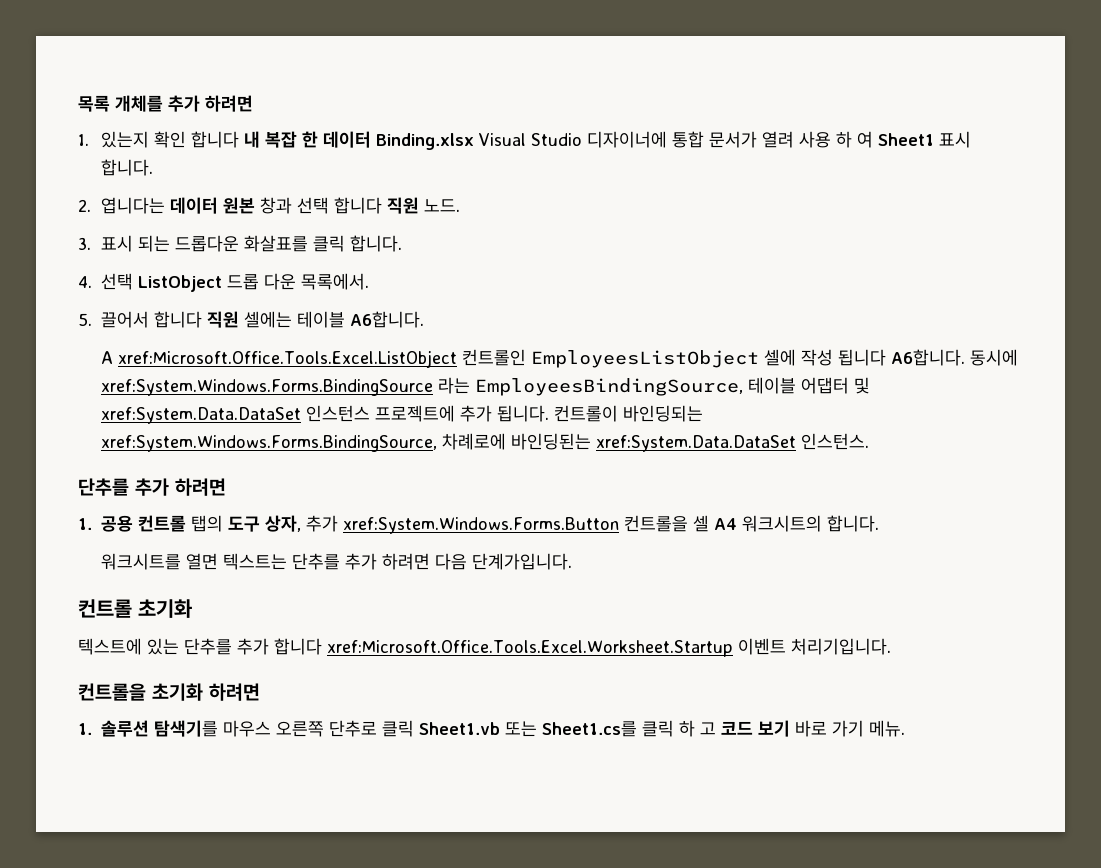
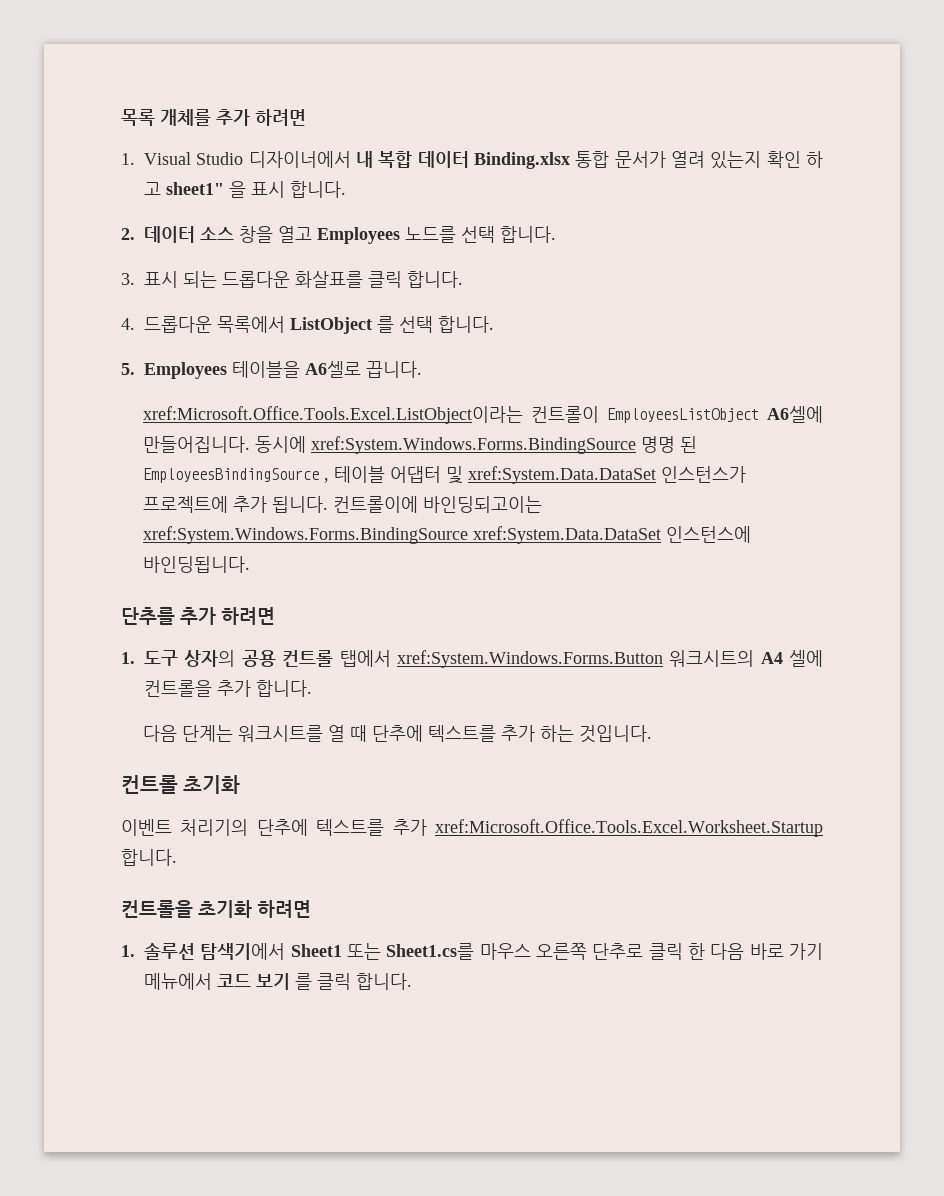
[100,131,971,150] [100,159,153,176] [78,197,460,214] 있는지 확인 합니다 내 복잡 한 데이터 Binding.xlsx Visual Studio 디자이너에 통합 문서가 열려 사용 하 여 Sheet1 표시 합니다. // 2. 엽니다는 데이터 원본 창과 선택 합니다 직원 노드. -> [144,151,823,169] [144,181,346,198] [121,226,556,244] Visual Studio 디자이너에서 내 복합 데이터 Binding.xlsx 통합 문서가 열려 있는지 확인 하 고 sheet1" 을 표시 합니다. // 2. 데이터 소스 창을 열고 Employees 노드를 선택 합니다.
[101,273,369,292] [78,311,424,328] [100,349,1018,368] [100,377,743,396] 선택 ListObject 드롭 다운 목록에서. // 5. 끌어서 합니다 직원 셀에는 테이블 A6합니다. // A xref:Microsoft.Office.Tools.Excel.ListObject 컨트롤인 EmployeesListObject 셀에 작성 됩니다 A6합니다. 동시에 xref:System.Windows.Forms.BindingSource 라는 EmployeesBindingSource, -> [144,316,494,334] [121,361,422,379] [143,406,824,424] [143,436,698,454] [143,468,330,483] 드롭다운 목록에서 ListObject 를 선택 합니다. // 5. Employees 테이블을 A6셀로 끕니다. // xref:Microsoft.Office.Tools.Excel.ListObject이라는 컨트롤이 EmployeesListObject A6셀에 만들어집니다. 동시에 xref:System.Windows.Forms.BindingSource 명명 된 EmployeesBindingSource ,
[305,405,370,422] 인스턴스 -> [661,466,747,483] 인스턴스가
[553,405,703,422] [100,433,869,452] [78,478,226,496] [78,515,879,534] [100,553,572,570] [78,599,192,618] [78,638,891,657] 컨트롤이 바인딩되는 xref:System.Windows.Forms.BindingSource, 차례로에 바인딩된는 xref:System.Data.DataSet 인스턴스. // 단추를 추가 하려면 // 1. 공용 컨트롤 탭의 도구 상자, 추가 xref:System.Windows.Forms.Button 컨트롤을 셀 A4 워크시트의 합니다. // 워크시트를 열면 텍스트는 단추를 추가 하려면 다음 단계가입니다. // 컨트롤 초기화 // 텍스트에 있는 단추를 추가 합니다 xref:Microsoft.Office.Tools.Excel.Worksheet.Startup 이벤트 처리기입니다. -> [333,496,543,513] [143,526,752,544] [143,556,251,573] [121,607,276,625] [121,650,823,668] [144,680,312,697] [143,725,653,743] [121,775,241,794] [121,819,823,837] [121,849,177,866] 컨트롤이에 바인딩되고이는 xref:System.Windows.Forms.BindingSource xref:System.Data.DataSet 인스턴스에 바인딩됩니다. // 단추를 추가 하려면 // 1. 도구 상자의 공용 컨트롤 탭에서 xref:System.Windows.Forms.Button 워크시트의 A4 셀에 컨트롤을 추가 합니다. // 다음 단계는 워크시트를 열 때 단추에 텍스트를 추가 하는 것입니다. // 컨트롤 초기화 // 이벤트 처리기의 단추에 텍스트를 추가 xref:Microsoft.Office.Tools.Excel.Worksheet.Startup 합니다.
[154,720,905,737] 탐색기를 마우스 오른쪽 단추로 클릭 Sheet1.vb 또는 Sheet1.cs를 클릭 하 고 코드 보기 바로 가기 메뉴. -> [200,943,824,960] [144,973,412,990] 탐색기에서 Sheet1 또는 Sheet1.cs를 마우스 오른쪽 단추로 클릭 한 다음 바로 가기 메뉴에서 코드 보기 를 클릭 합니다.

